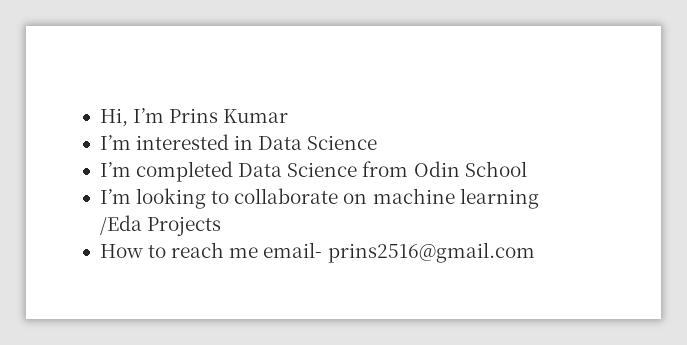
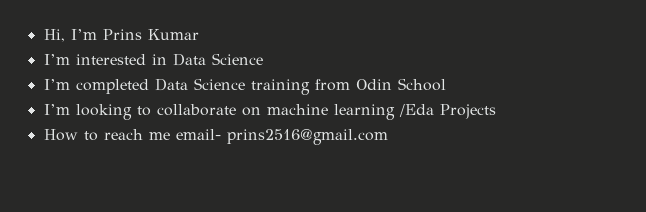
(358, 169) none -> [250,79,310,95] training

